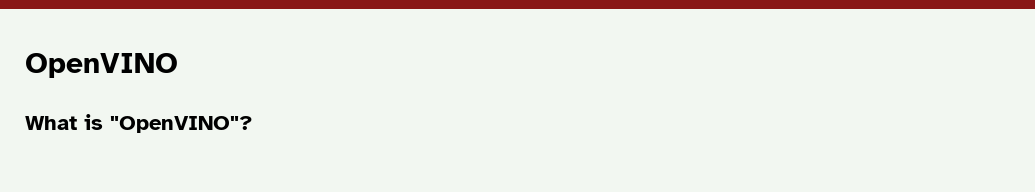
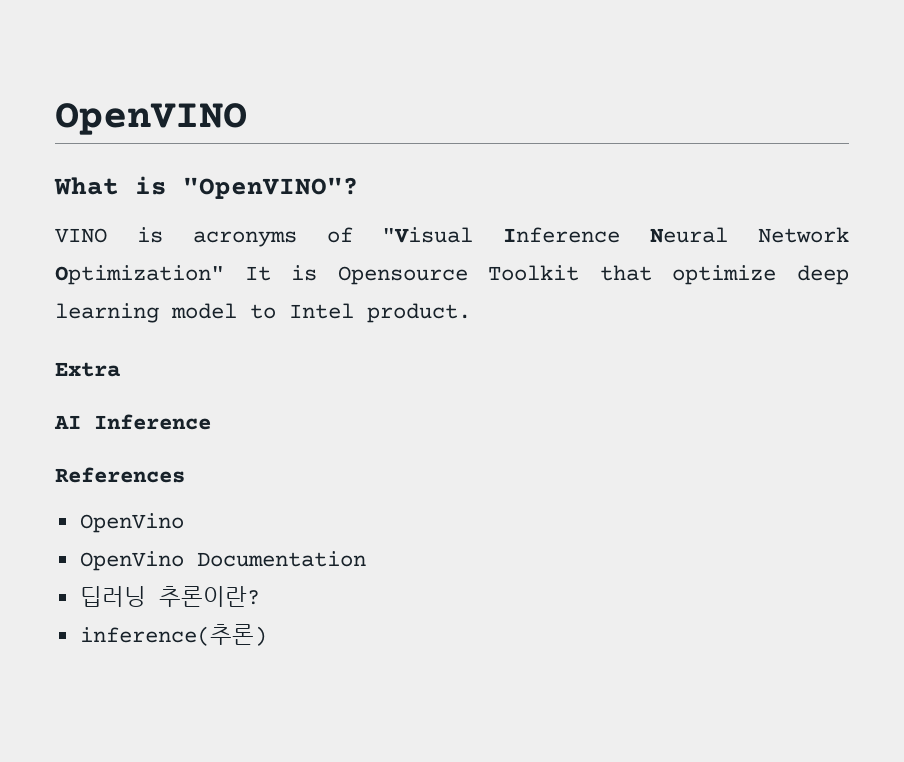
(253, 124) none -> [55,227,849,247] [55,265,849,285] [55,303,471,323] [55,362,120,377] [54,414,211,430] [55,467,185,483] [79,513,184,533] [79,551,366,571] [79,586,260,607] [79,624,267,646] // VINO is acronyms of "Visual Inference Neural Network Optimization" It is Opensource Toolkit that optimize deep learning model to Intel product. // Extra // AI Inference // References // OpenVino // OpenVino Documentation // 딥러닝 추론이란? // inference(추론)

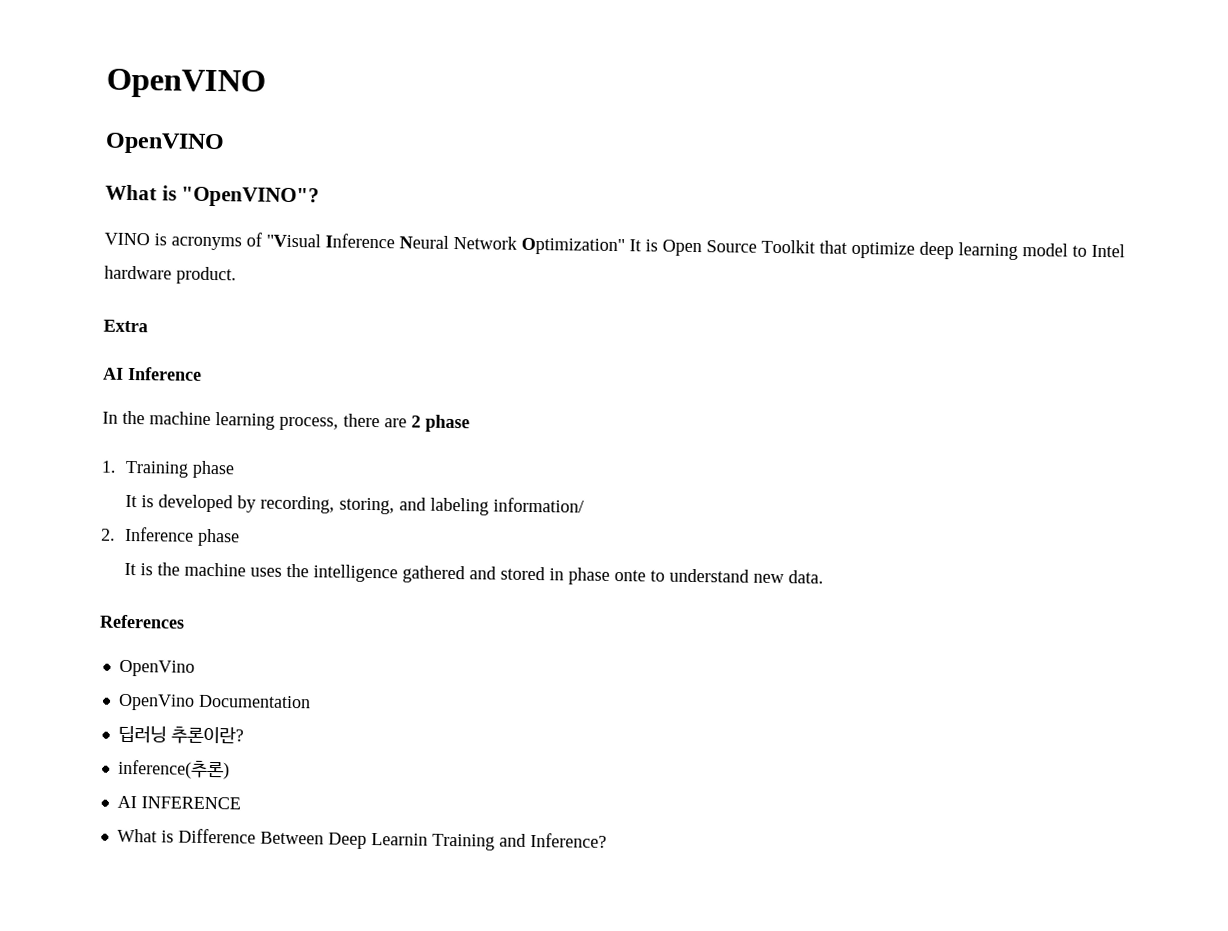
[55,103,247,135] OpenVINO -> [106,68,266,99] [105,132,225,155] OpenVINO // OpenVINO
[337,266,468,285] Opensource -> [662,239,757,257] Open Source
(354, 311) none -> [104,265,172,280] hardware
(211, 422) none -> [102,410,470,433] [101,460,236,479] [125,494,585,516] [101,526,241,547] [124,562,825,585] // In the machine learning process, there are 2 phase // 1. Training phase // It is developed by recording, storing, and labeling information/ // 2. Inference phase // It is the machine uses the intelligence gathered and stored in phase onte to understand new data.
(267, 635) none -> [116,795,241,810] [116,828,607,851] // AI INFERENCE // What is Difference Between Deep Learnin Training and Inference?

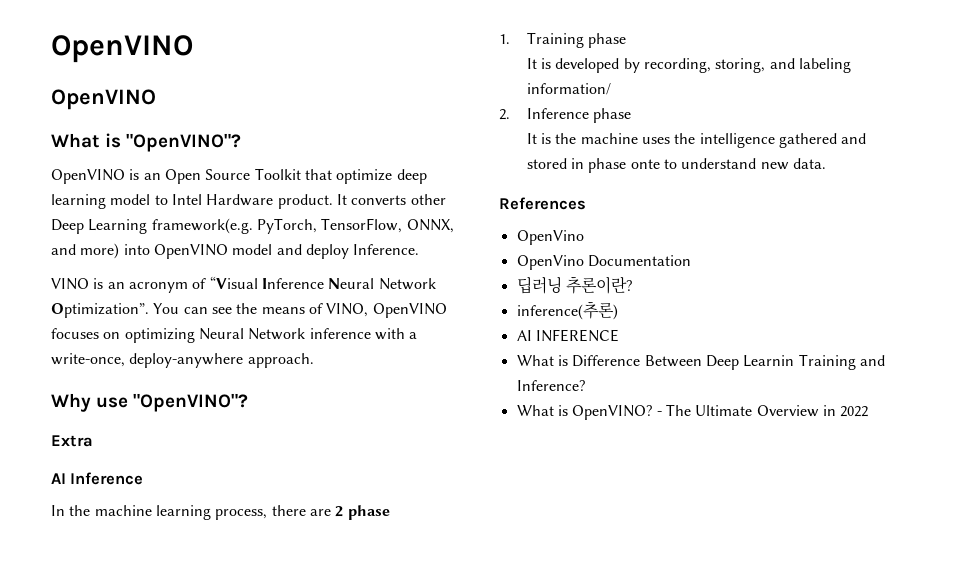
[104,232,658,256] VINO is acronyms of "Visual Inference Neural Network Optimization" It is -> [51,169,161,184] OpenVINO is an
[104,265,172,280] hardware -> [206,194,274,206] Hardware
(237, 275) none -> [336,194,446,205] [51,218,454,234] [51,243,420,259] [51,276,436,293] [51,303,447,318] [51,328,418,343] [51,353,314,368] [51,393,249,412] It converts other Deep Learning framework(e.g. PyTorch, TensorFlow, ONNX, and more) into OpenVINO model and deploy Inference. // VINO is an acronym of “Visual Inference Neural Network Optimization”. You can see the means of VINO, OpenVINO focuses on optimizing Neural Network inference with a write-once, deploy-anywhere approach. // Why use "OpenVINO"?
(607, 840) none -> [516,404,869,420] // What is OpenVINO? - The Ultimate Overview in 2022

